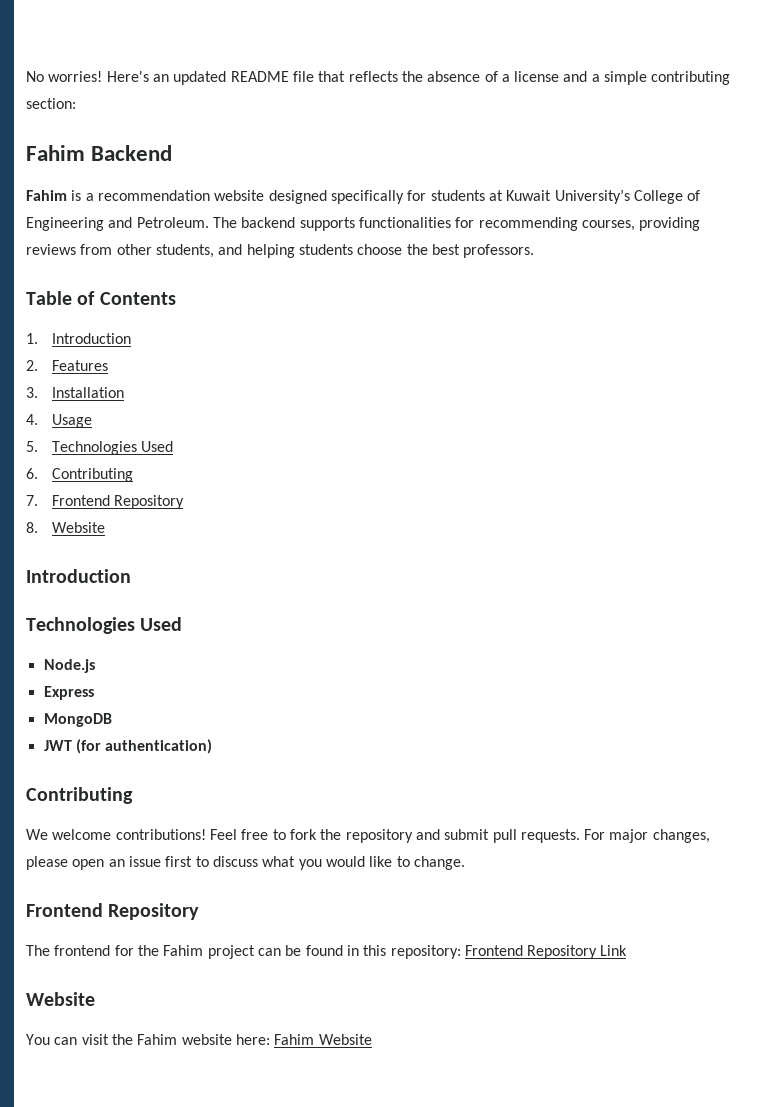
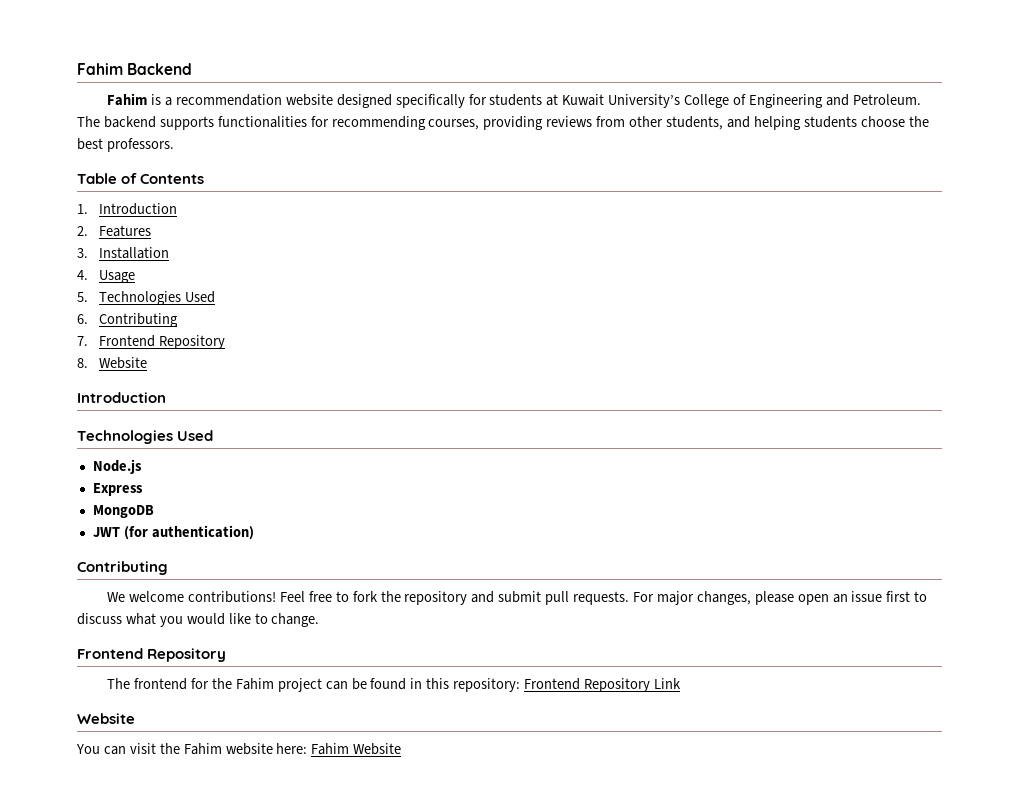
[26,71,731,85] [26,98,76,109] No worries! Here's an updated README file that reflects the absence of a license and a simple contributing section: // -> (77, 69) none

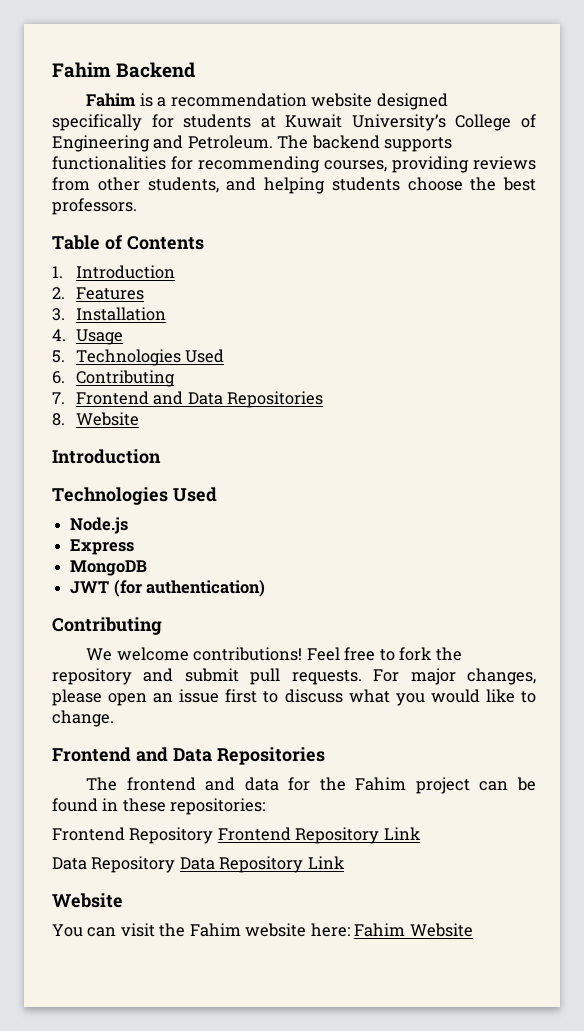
[159,335,226,349] Repository -> [153,391,324,408] and Data Repositories
[147,648,227,662] Repository -> [135,747,325,765] and Data Repositories
(188, 684) none -> [205,777,279,791] and data
[426,678,581,692] this repository: Frontend -> [122,798,266,815] [52,827,421,844] [52,856,215,873] these repositories: // Frontend Repository Frontend Repository Link // Data Repository Data

